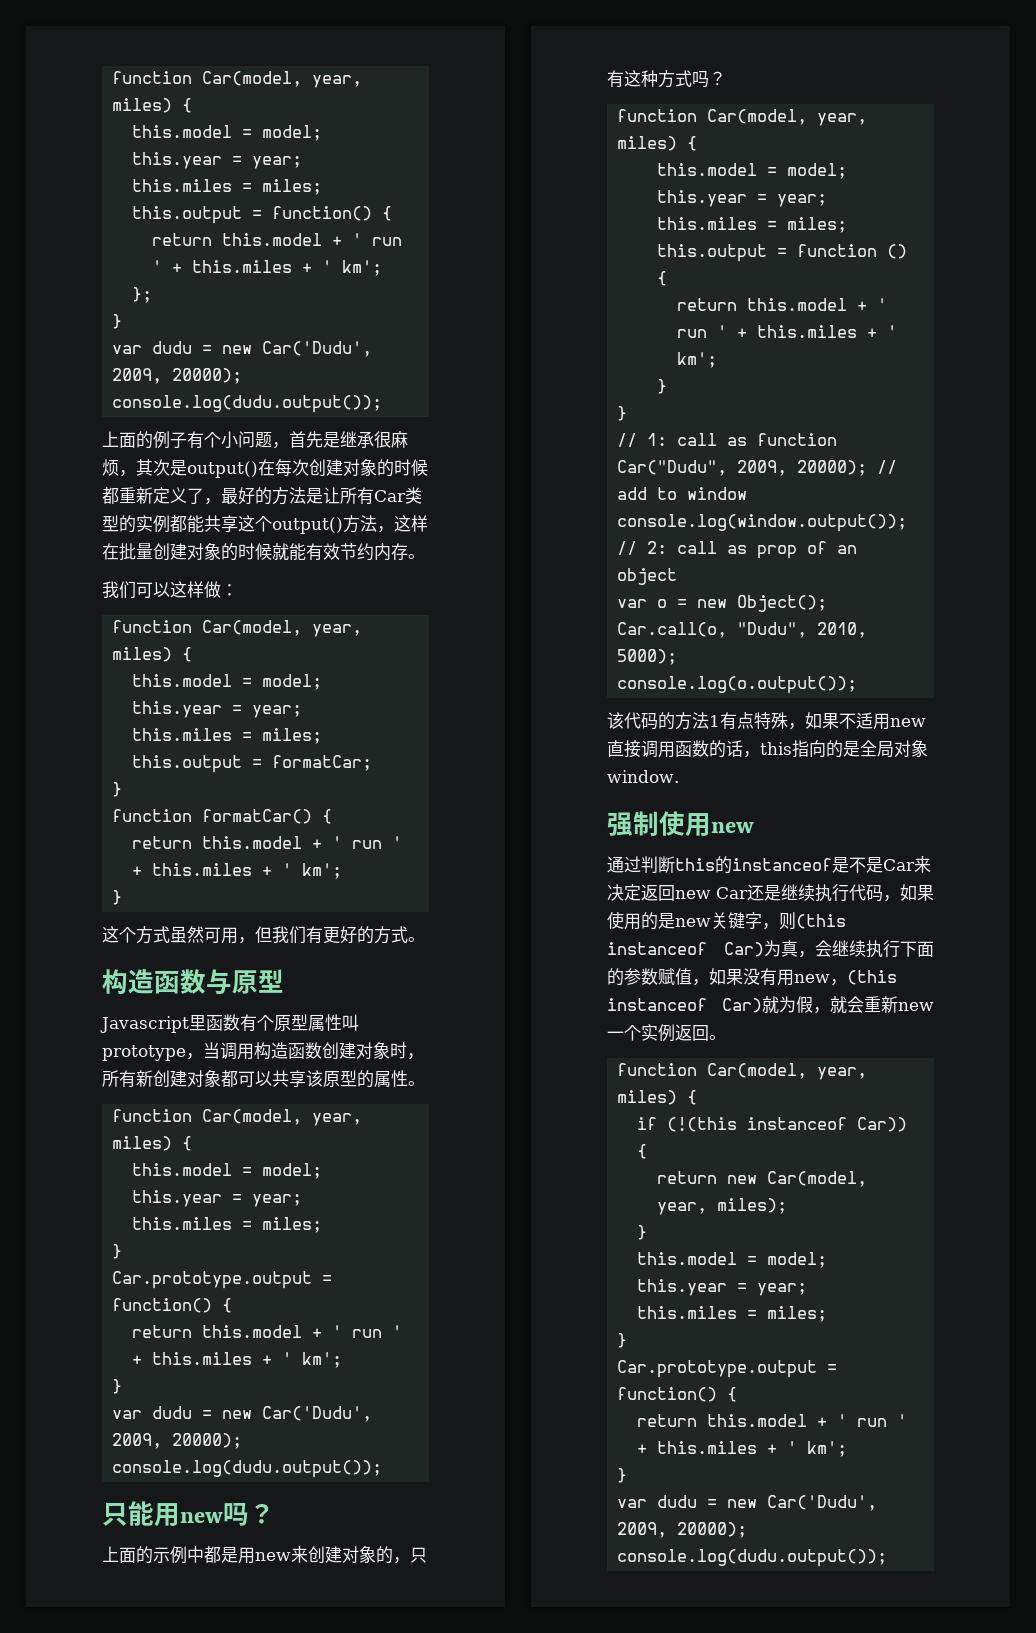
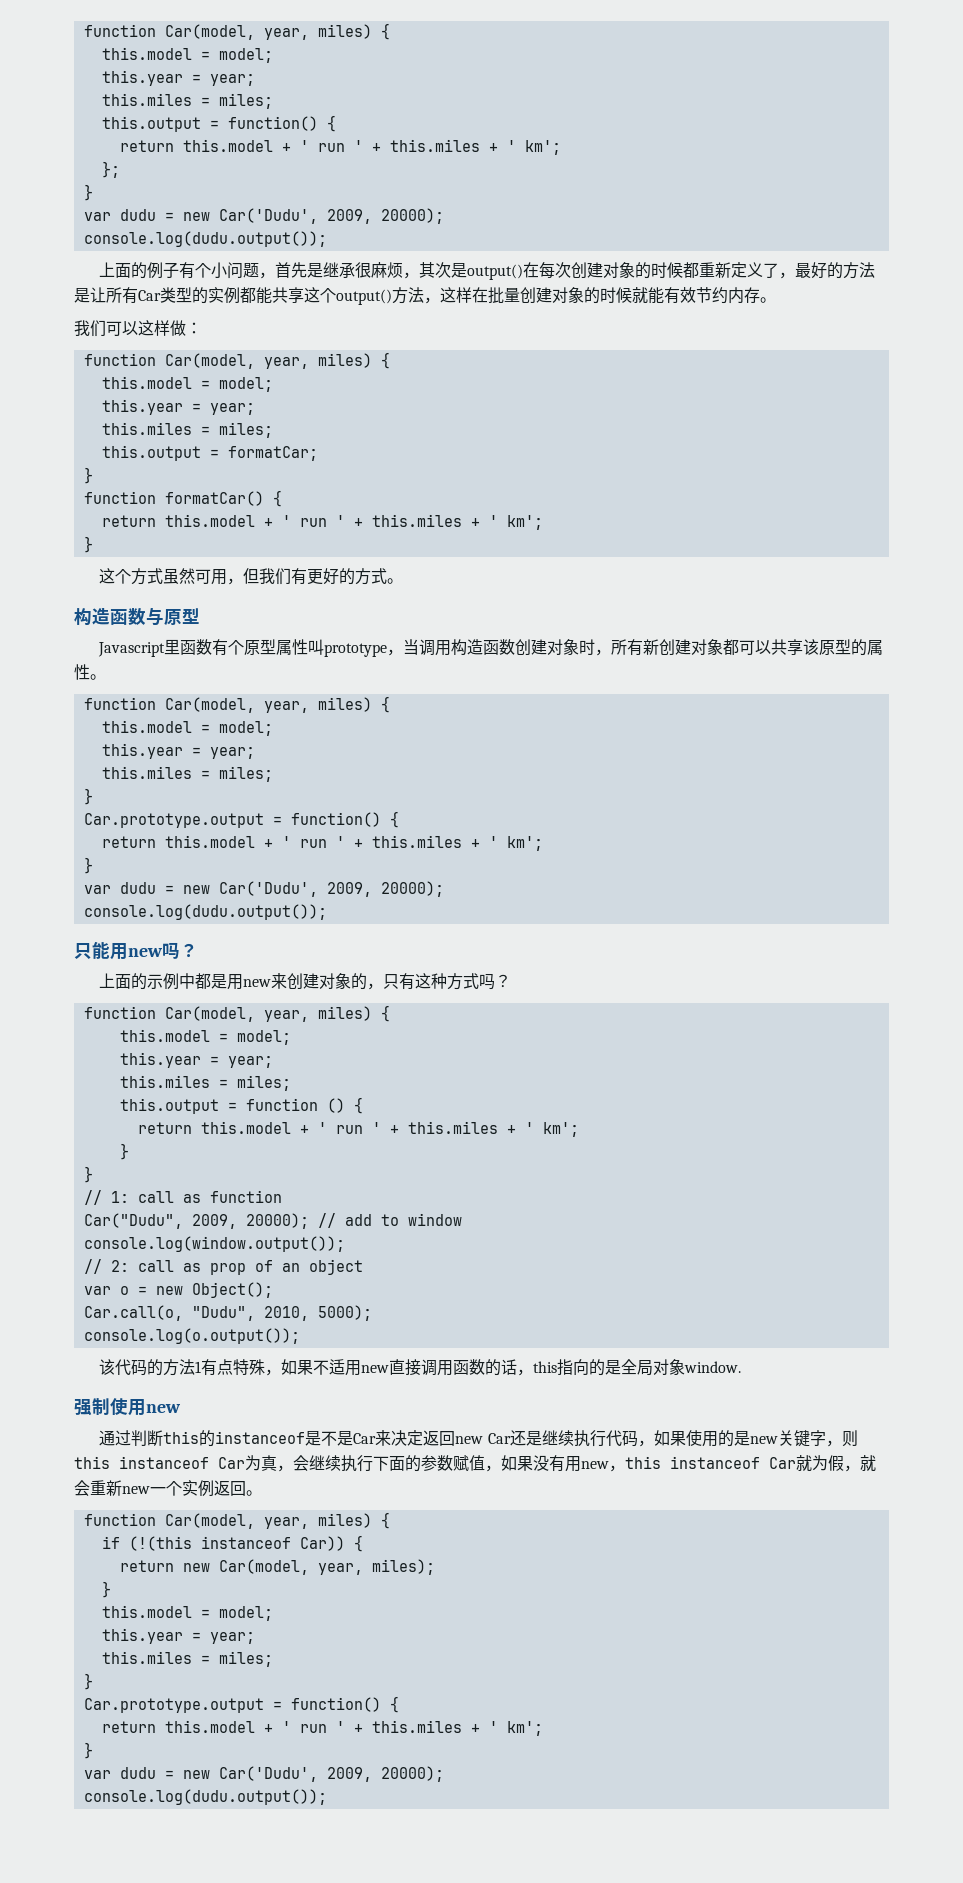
[796,914,846,929] [607,942,764,957] (this instanceof Car) -> [74,1456,245,1469] this instanceof Car
[847,970,897,985] [607,998,762,1013] (this instanceof Car) -> [625,1456,796,1469] this instanceof Car

